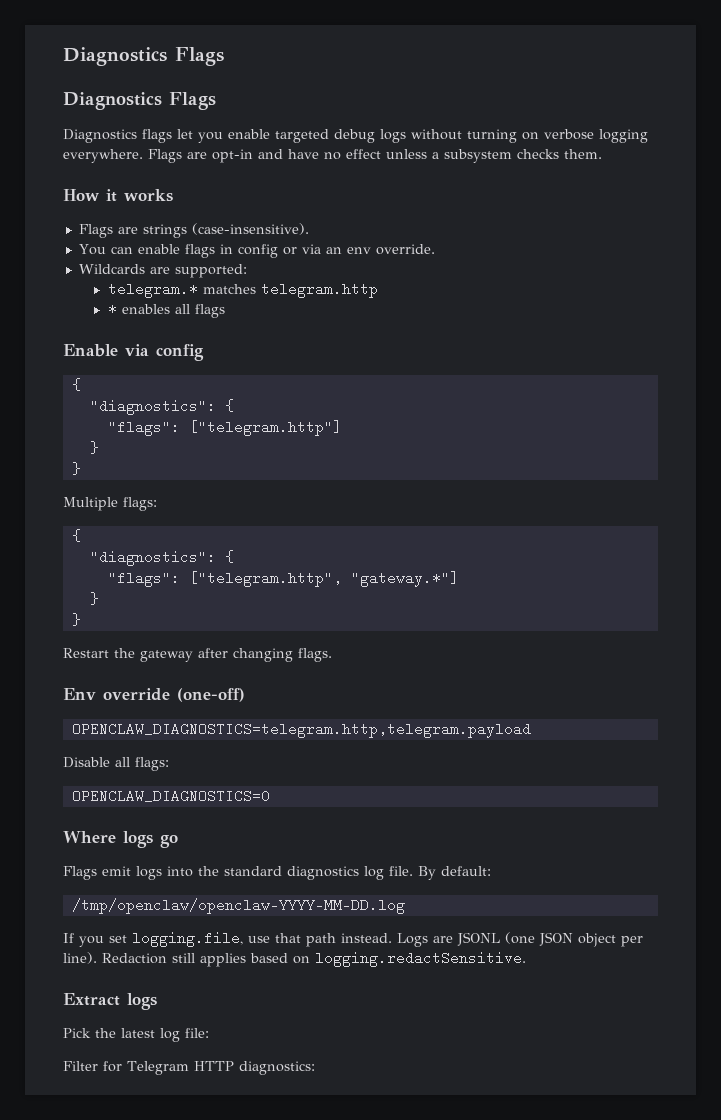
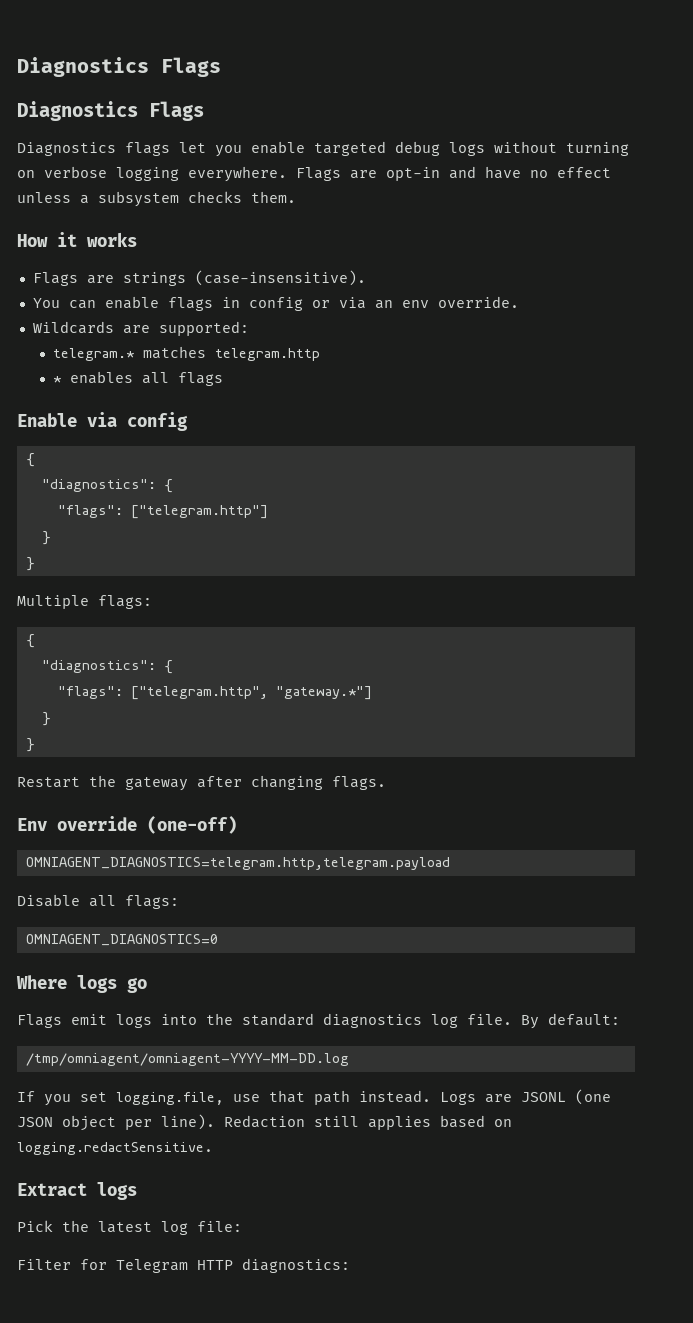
[71,722,531,738] OPENCLAW_DIAGNOSTICS=telegram.http,telegram.payload -> [25,857,450,870] OMNIAGENT_DIAGNOSTICS=telegram.http,telegram.payload
[71,789,270,803] OPENCLAW_DIAGNOSTICS=0 -> [25,934,218,946] OMNIAGENT_DIAGNOSTICS=0
[71,898,405,914] /tmp/openclaw/openclaw-YYYY-MM-DD.log -> [25,1053,349,1066] /tmp/omniagent/omniagent-YYYY-MM-DD.log

